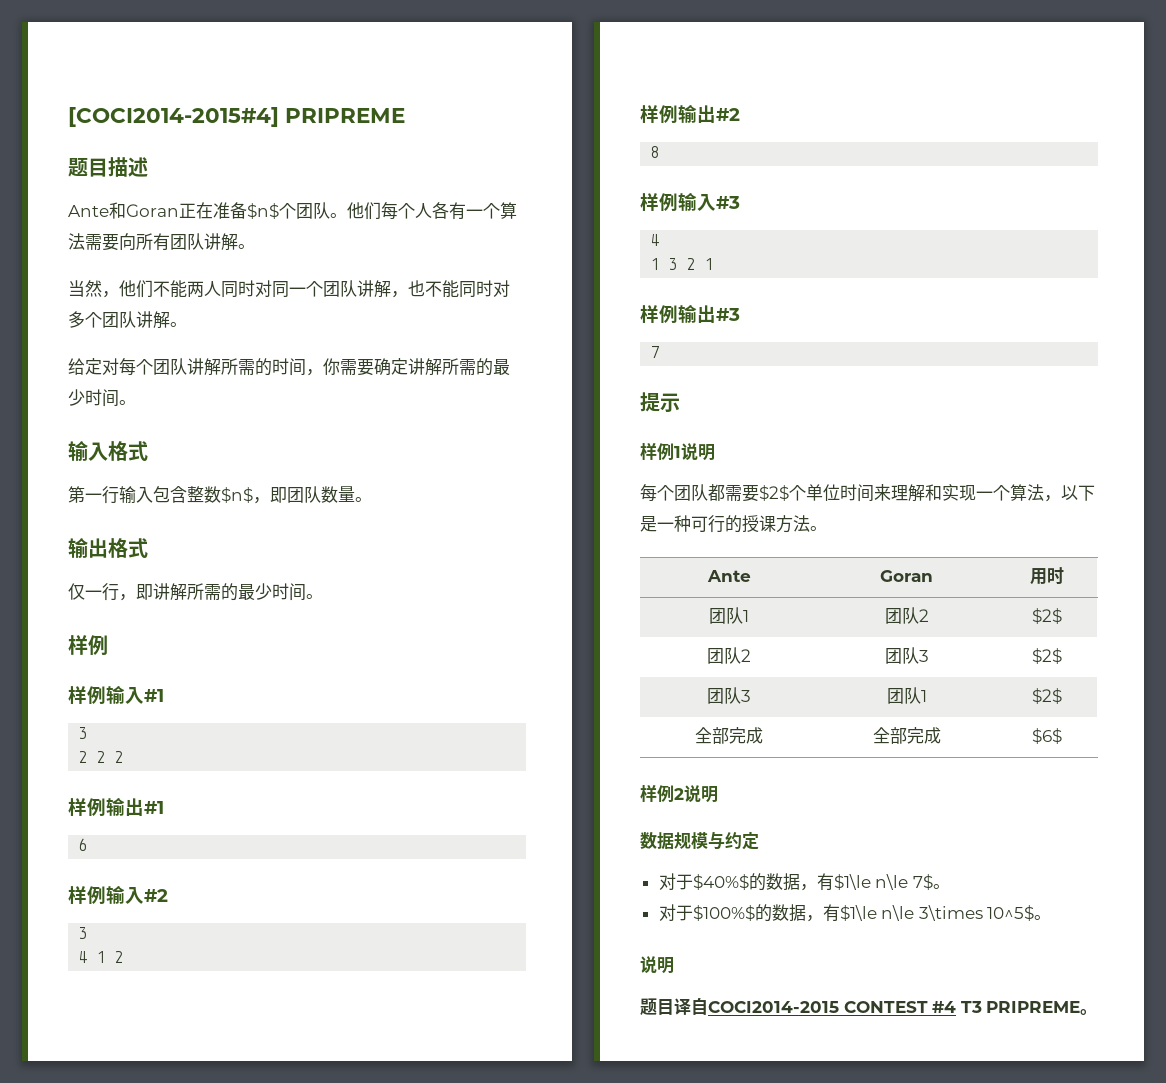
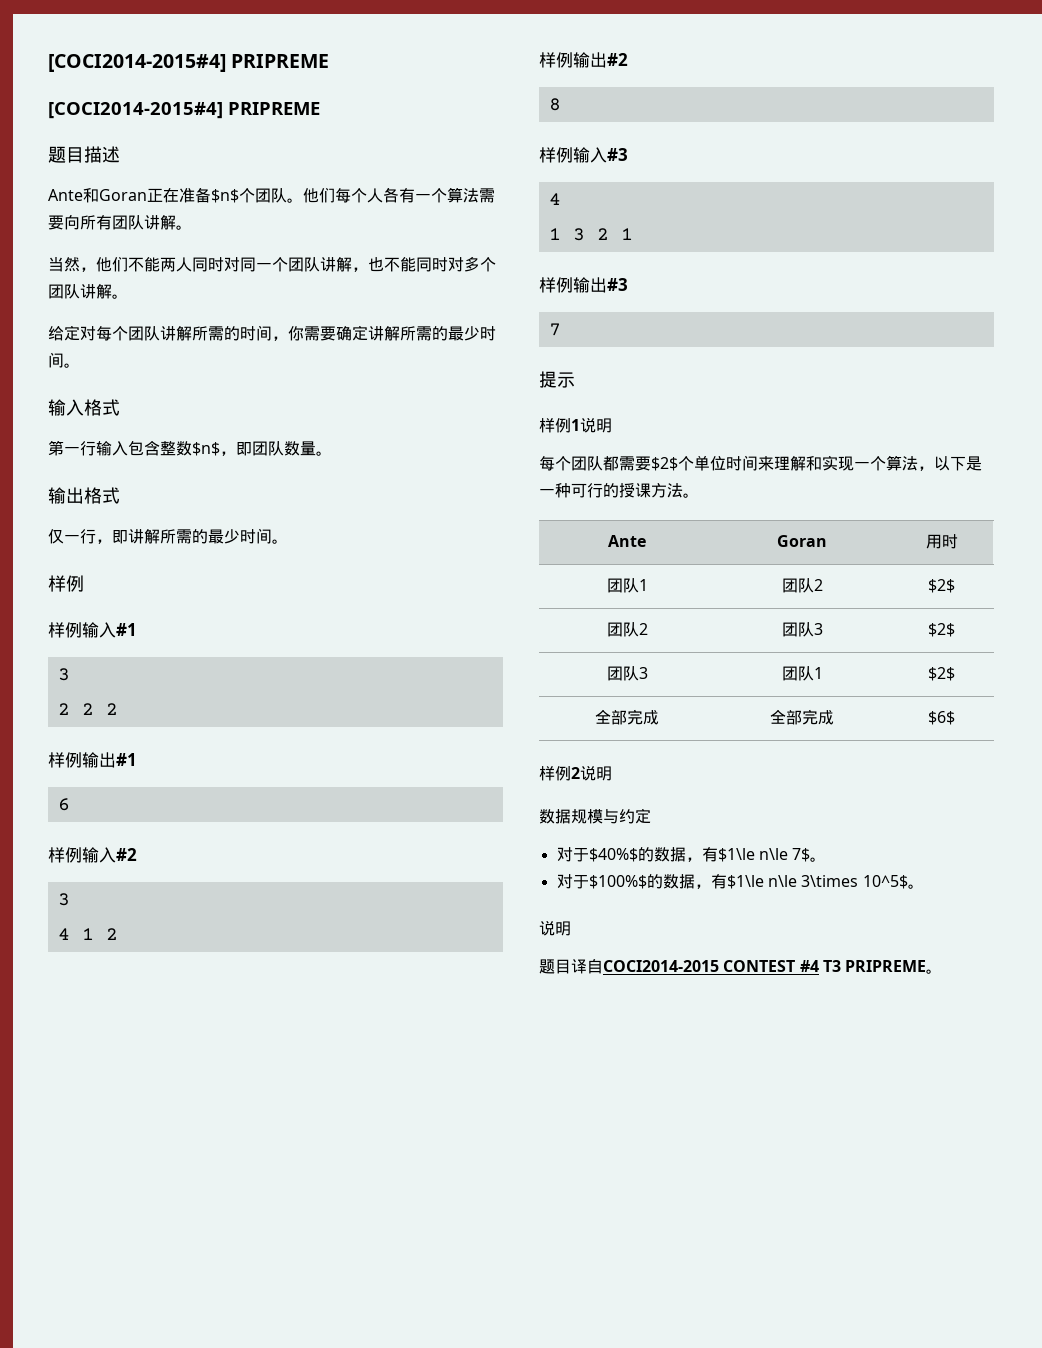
[68,107,405,127] [COCI2014-2015#4] PRIPREME -> [48,54,330,72] [48,102,320,119] [COCI2014-2015#4] PRIPREME // [COCI2014-2015#4] PRIPREME

